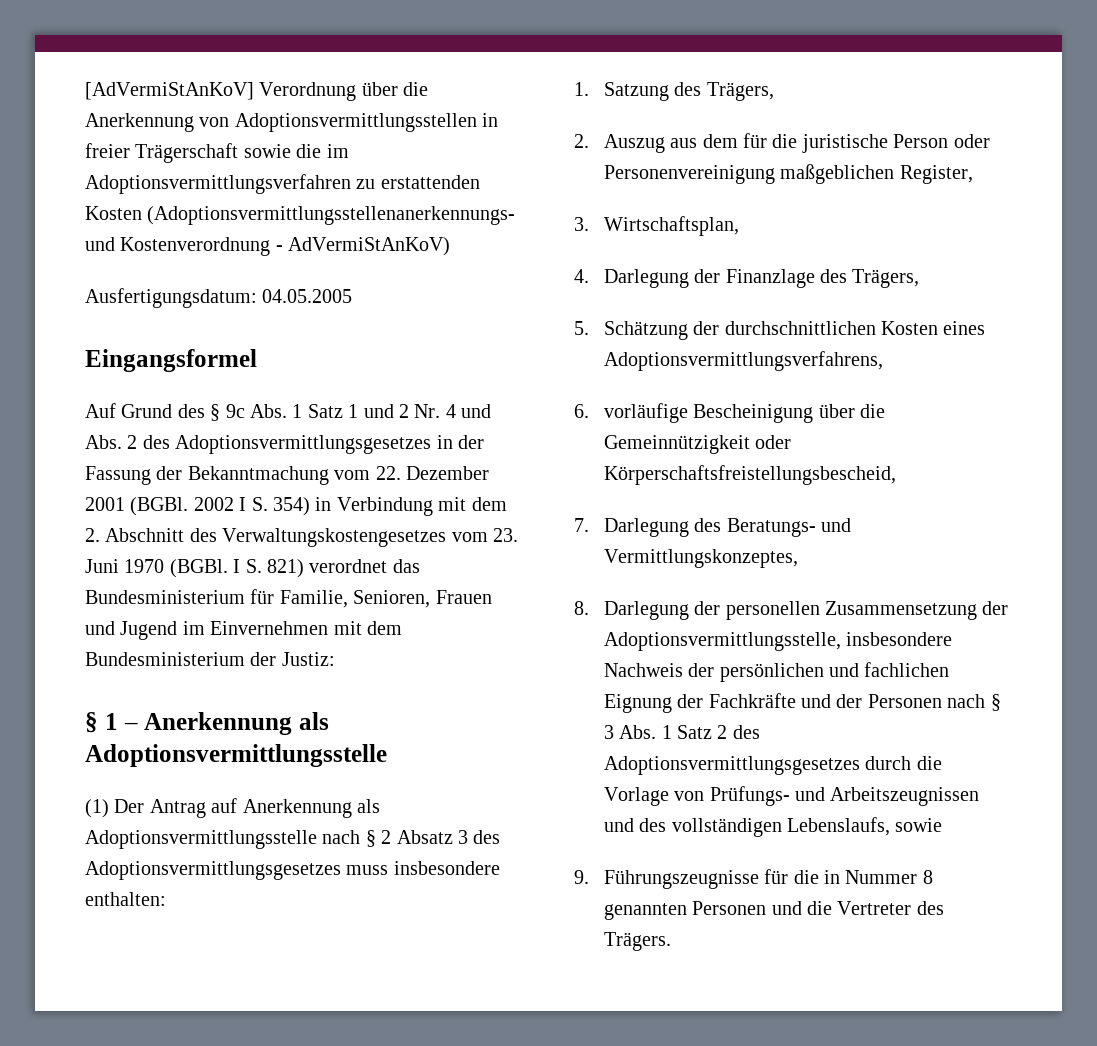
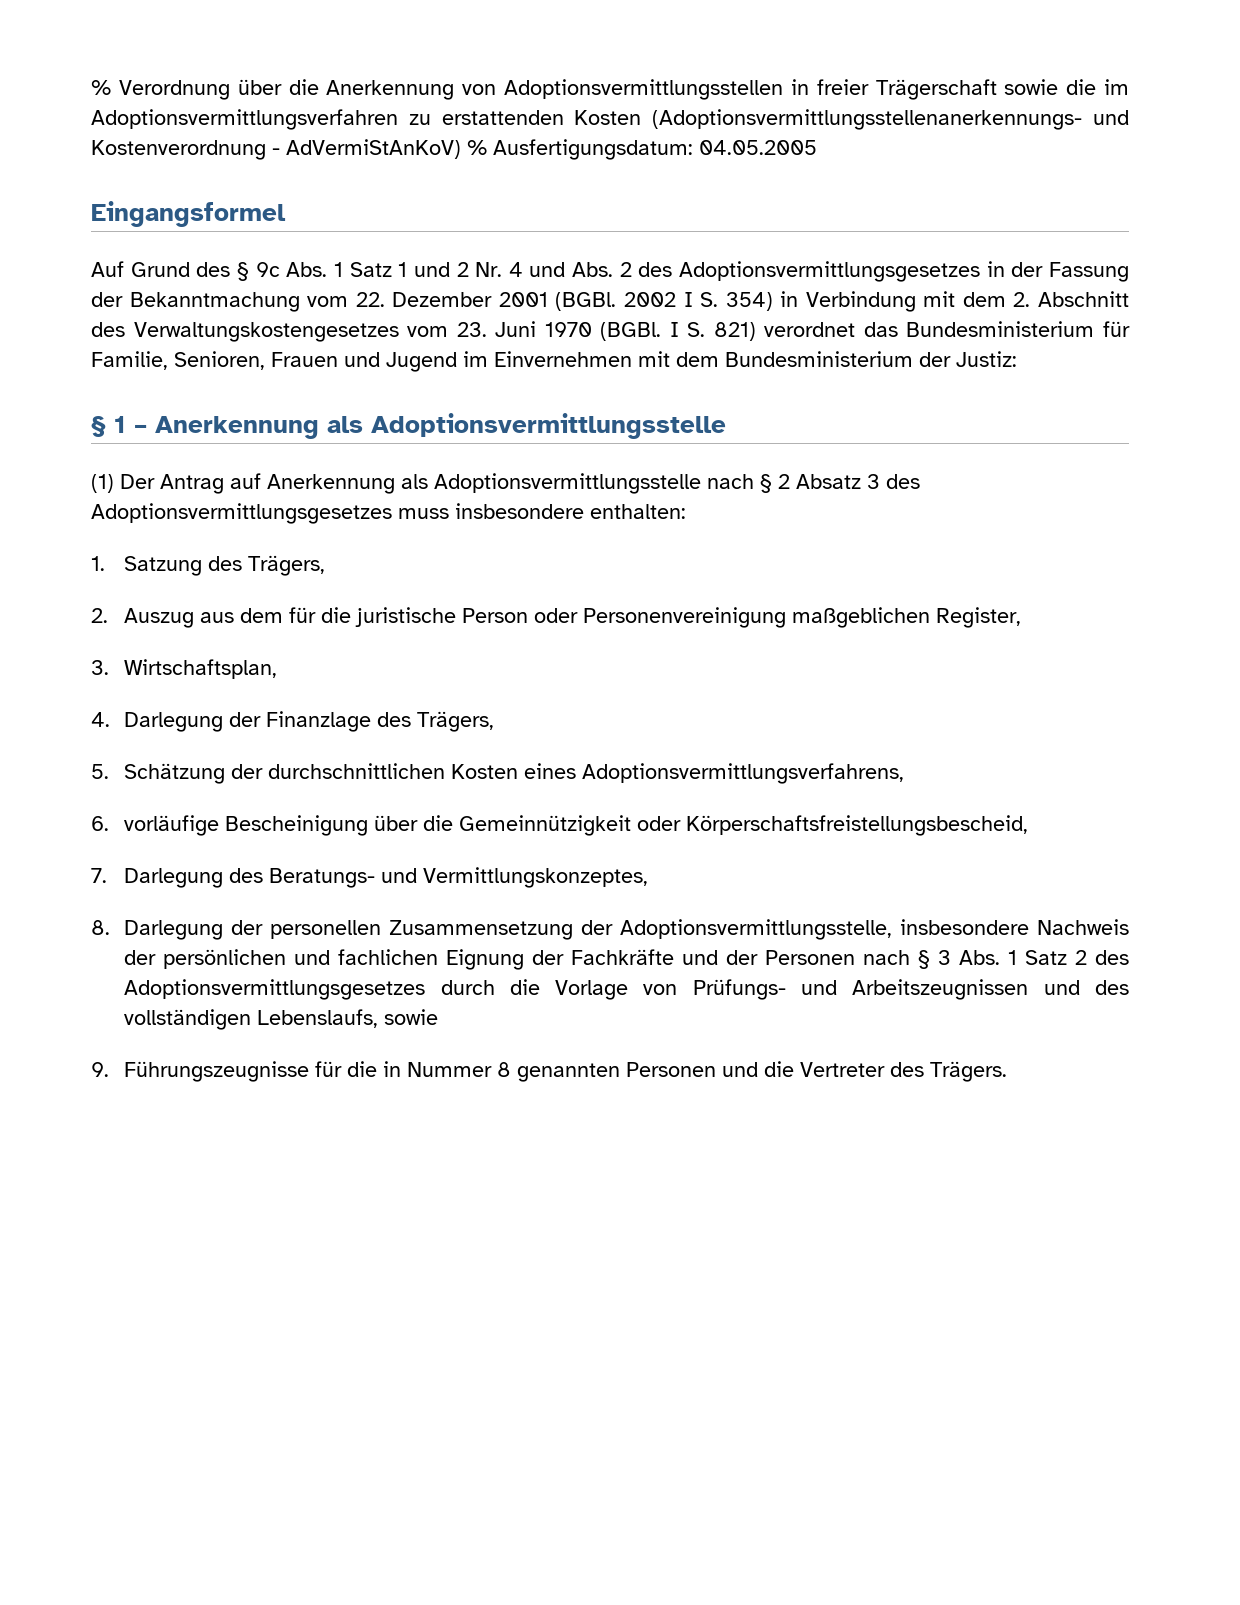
[85,82,254,100] [AdVermiStAnKoV] -> [91,80,111,95] %
(451, 246) // -> [467,140,487,155] %

